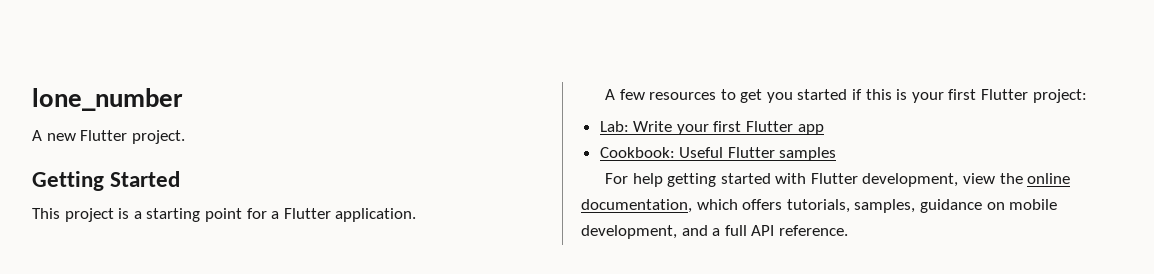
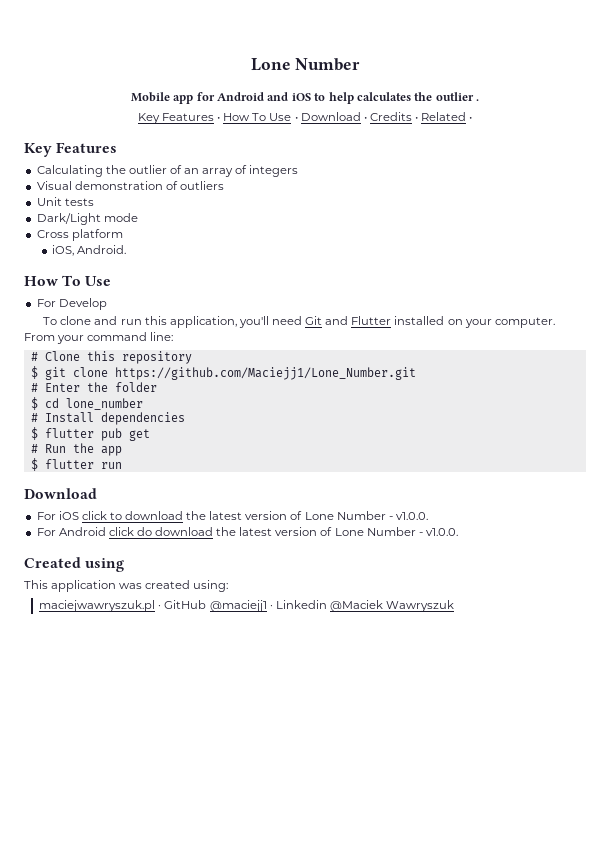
[32,88,183,111] [32,130,185,144] [32,171,181,191] [32,208,417,222] [604,89,1087,103] [599,121,824,135] [599,147,837,161] [604,173,1071,187] [581,199,1058,213] [581,225,848,239] lone_number // A new Flutter project. // Getting Started // This project is a starting point for a Flutter application. // A few resources to get you started if this is your first Flutter project: // Lab: Write your first Flutter app // Cookbook: Useful Flutter samples // For help getting started with Flutter development, view the online documentation, which offers tutorials, samples, guidance on mobile development, and a full API reference. -> [250,58,361,71] [130,92,480,104] [137,112,473,124] [24,142,118,157] [36,165,299,177] [36,181,224,190] [36,197,94,206] [36,213,138,225] [36,229,123,241] [51,245,126,256] [24,275,112,286] [36,298,107,310] [43,316,555,328] [24,332,174,344] [30,351,192,364] [30,366,416,380] [30,382,157,392] [30,397,143,410] [30,412,185,425] [30,427,150,441] [30,443,122,456] [30,458,122,471] [24,488,97,499] [36,511,428,520] [36,527,458,536] [24,557,125,572] [24,580,229,592] [39,600,454,612] Lone Number // Mobile app for Android and iOS to help calculates the outlier . // Key Features • How To Use • Download • Credits • Related • // Key Features // Calculating the outlier of an array of integers // Visual demonstration of outliers // Unit tests // Dark/Light mode // Cross platform // iOS, Android. // How To Use // For Develop // To clone and run this application, you'll need Git and Flutter installed on your computer. From your command line: // # Clone this repository // $ git clone https://github.com/Maciejj1/Lone_Number.git // # Enter the folder // $ cd lone_number // # Install dependencies // $ flutter pub get // # Run the app // $ flutter run // Download // For iOS click to download the latest version of Lone Number - v1.0.0. // For Android click do download the latest version of Lone Number - v1.0.0. // Created using // This application was created using: // maciejwawryszuk.pl · GitHub @maciejj1 · Linkedin @Maciek Wawryszuk

